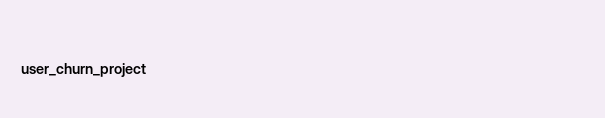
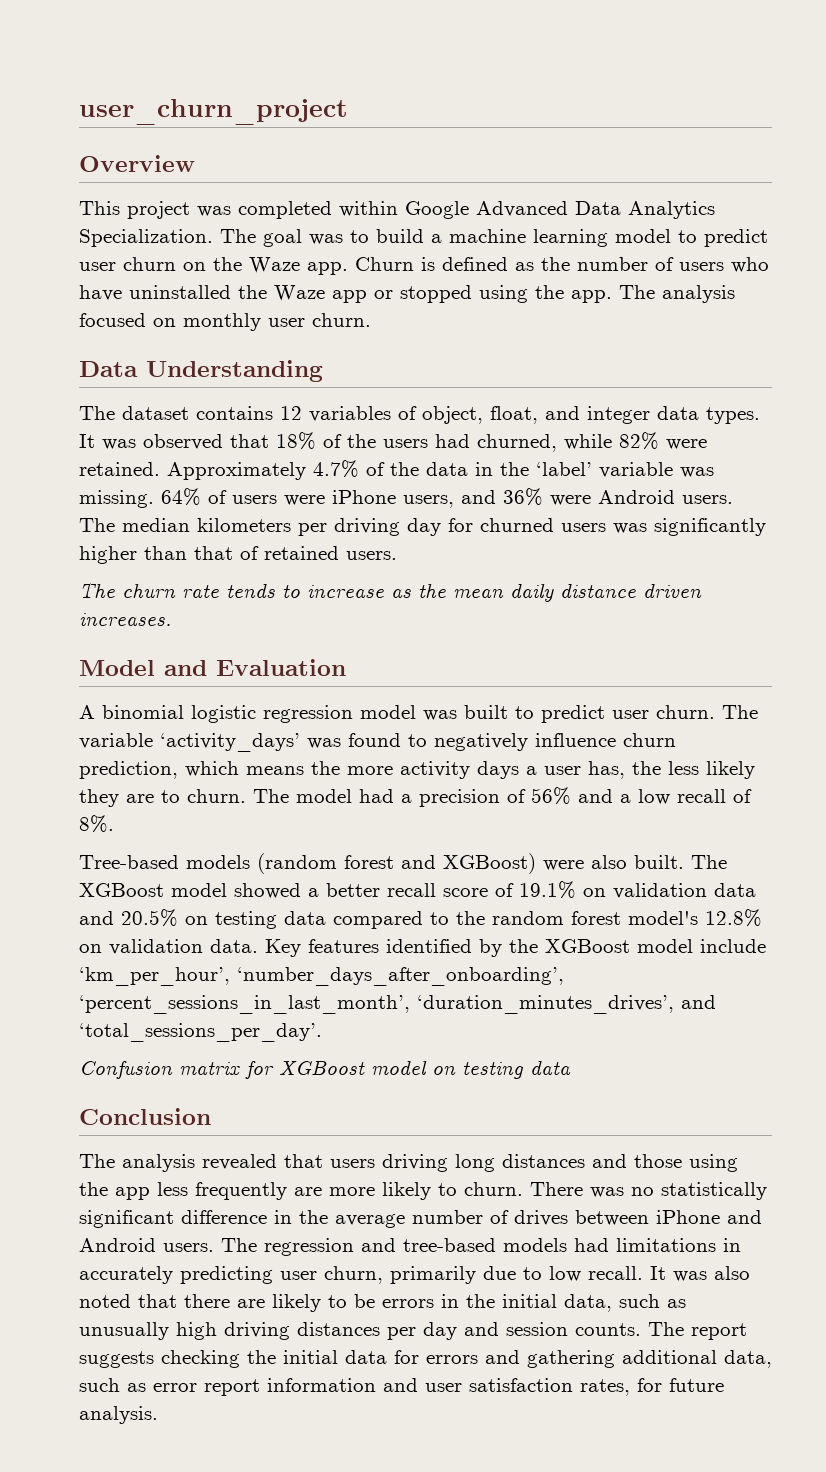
(146, 70) none -> [79,155,195,172] [79,201,715,219] [79,229,768,247] [79,257,769,275] [79,285,735,303] [79,313,371,331] [79,360,323,382] [79,406,760,424] [79,432,707,452] [79,460,714,480] [79,488,733,508] [79,518,766,536] [79,546,397,564] [79,582,702,602] [79,613,171,626] [79,659,346,676] [79,705,758,723] [79,733,676,752] [79,761,755,779] [79,787,752,807] [79,815,114,833] [79,853,727,874] [79,881,756,899] [79,909,762,929] [79,939,766,957] [79,967,564,986] [79,995,716,1014] [79,1023,322,1042] [79,1060,571,1079] [79,1108,211,1125] [79,1154,738,1172] [79,1182,767,1200] [79,1210,762,1228] [79,1238,741,1256] [79,1266,750,1284] [79,1294,686,1312] [79,1322,747,1340] [79,1350,772,1368] [79,1378,724,1396] [79,1406,158,1424] // Overview // This project was completed within Google Advanced Data Analytics Specialization. The goal was to build a machine learning model to predict user churn on the Waze app. Churn is defined as the number of users who have uninstalled the Waze app or stopped using the app. The analysis focused on monthly user churn. // Data Understanding // The dataset contains 12 variables of object, float, and integer data types. It was observed that 18% of the users had churned, while 82% were retained. Approximately 4.7% of the data in the ‘label’ variable was missing. 64% of users were iPhone users, and 36% were Android users. The median kilometers per driving day for churned users was significantly higher than that of retained users. // The churn rate tends to increase as the mean daily distance driven increases. // Model and Evaluation // A binomial logistic regression model was built to predict user churn. The variable ‘activity_days’ was found to negatively influence churn prediction, which means the more activity days a user has, the less likely they are to churn. The model had a precision of 56% and a low recall of 8%. // Tree-based models (random forest and XGBoost) were also built. The XGBoost model showed a better recall score of 19.1% on validation data and 20.5% on testing data compared to the random forest model's 12.8% on validation data. Key features identified by the XGBoost model include ‘km_per_hour’, ‘number_days_after_onboarding’, ‘percent_sessions_in_last_month’, ‘duration_minutes_drives’, and ‘total_sessions_per_day’. // Confusion matrix for XGBoost model on testing data // Conclusion // The analysis revealed that users driving long distances and those using the app less frequently are more likely to churn. There was no statistically significant difference in the average number of drives between iPhone and Android users. The regression and tree-based models had limitations in accurately predicting user churn, primarily due to low recall. It was also noted that there are likely to be errors in the initial data, such as unusually high driving distances per day and session counts. The report suggests checking the initial data for errors and gathering additional data, such as error report information and user satisfaction rates, for future analysis.

